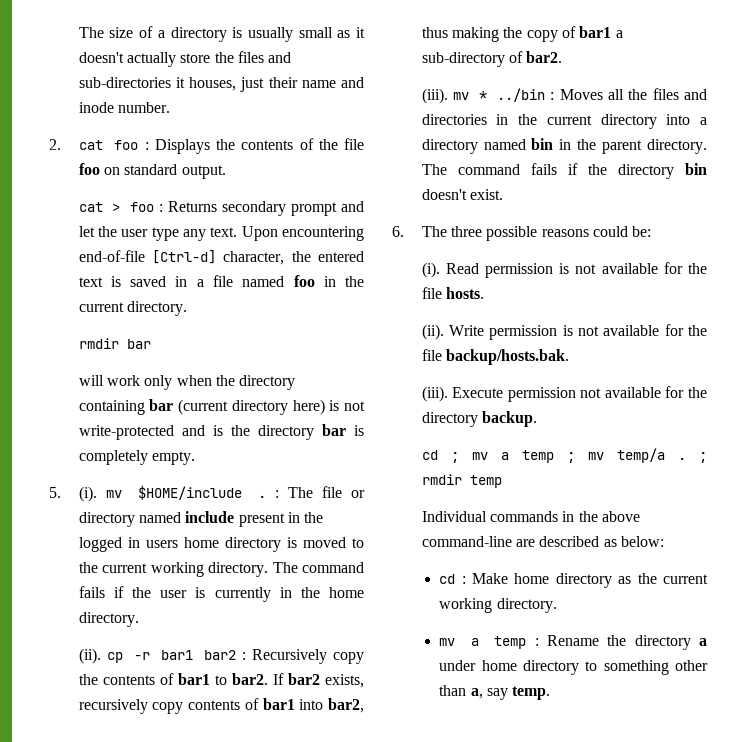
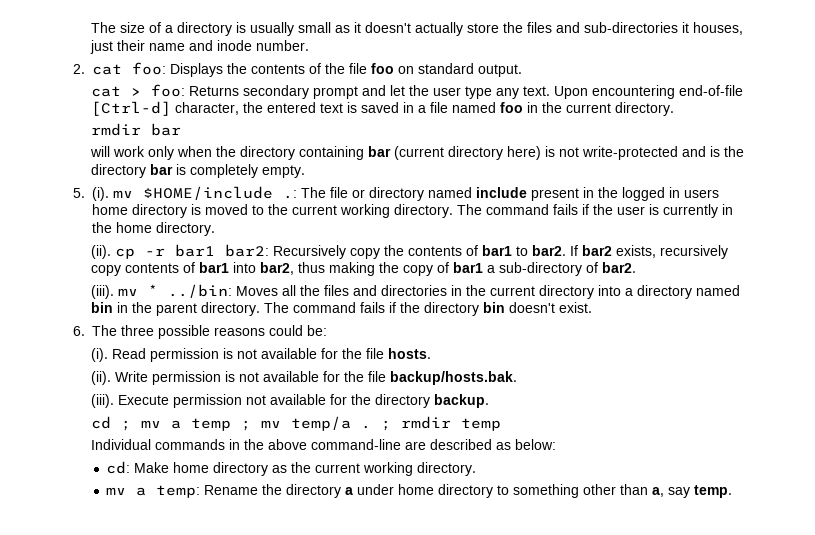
[114,140,149,150] foo : -> [132,62,166,75] foo:
[129,202,163,212] foo : -> [151,84,186,97] foo:
[258,490,280,498] . : -> [283,190,297,199] .:
[204,650,247,660] bar2 : -> [225,244,270,257] bar2:
[496,88,555,102] ../bin : -> [168,284,233,298] ../bin:
[439,574,466,584] cd : -> [106,461,131,474] cd:
[494,636,539,649] temp : -> [156,485,201,498] temp:

